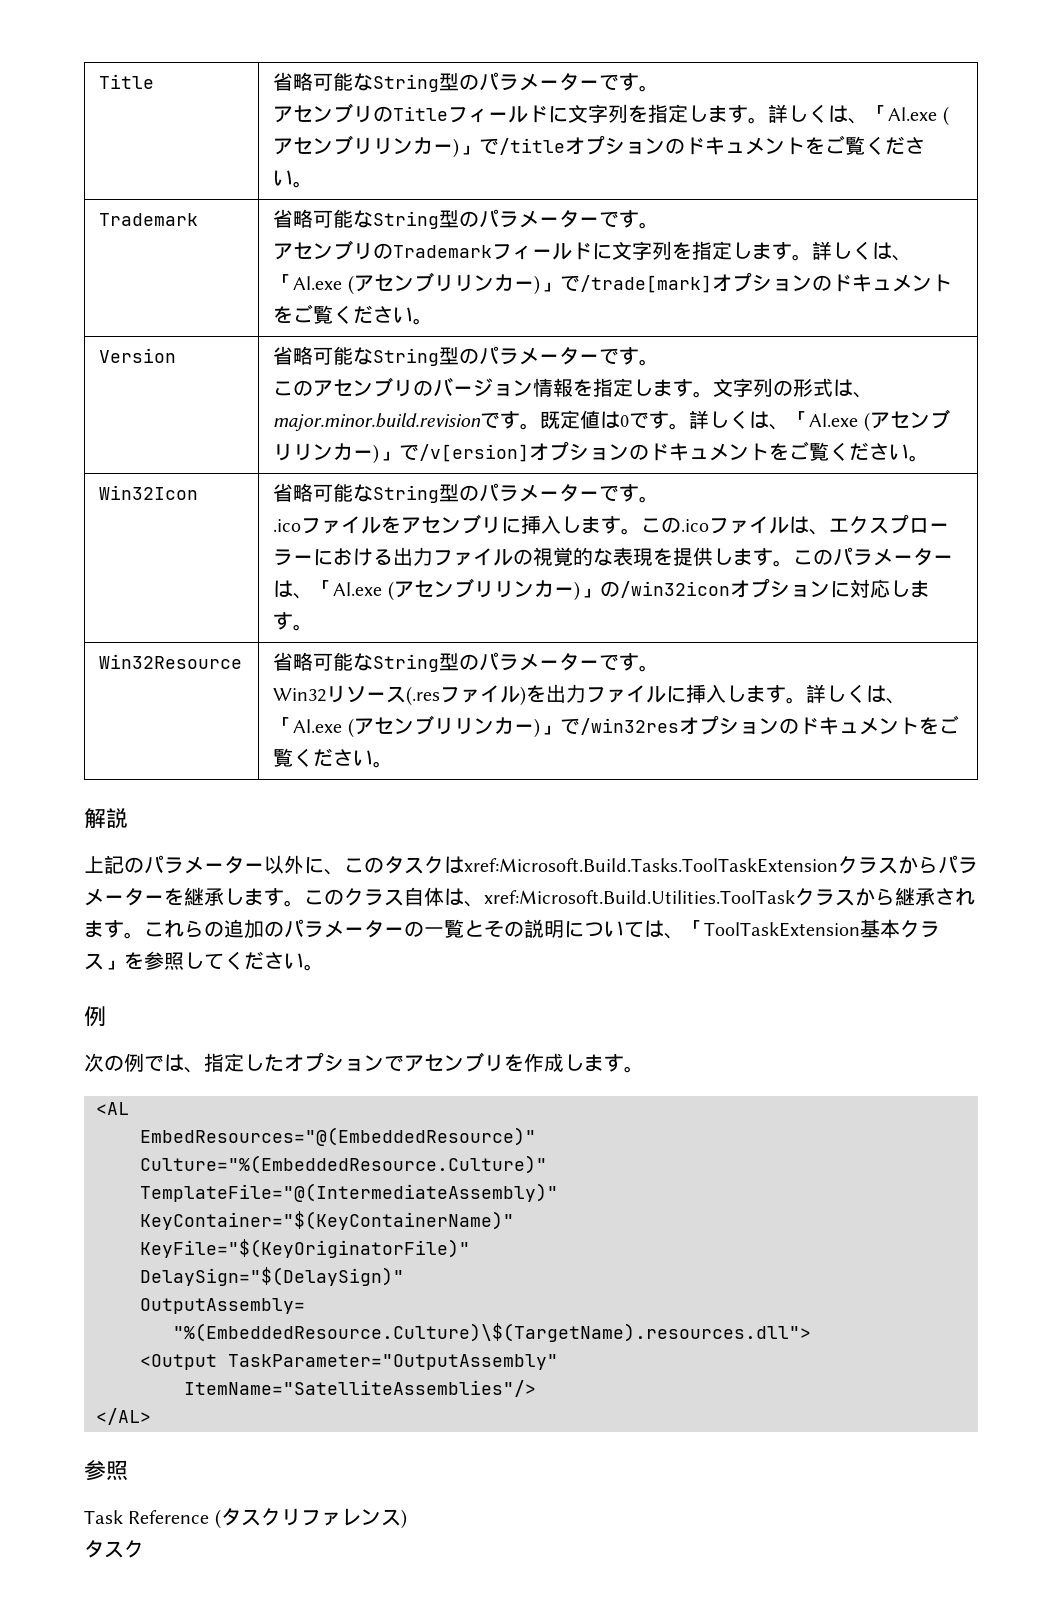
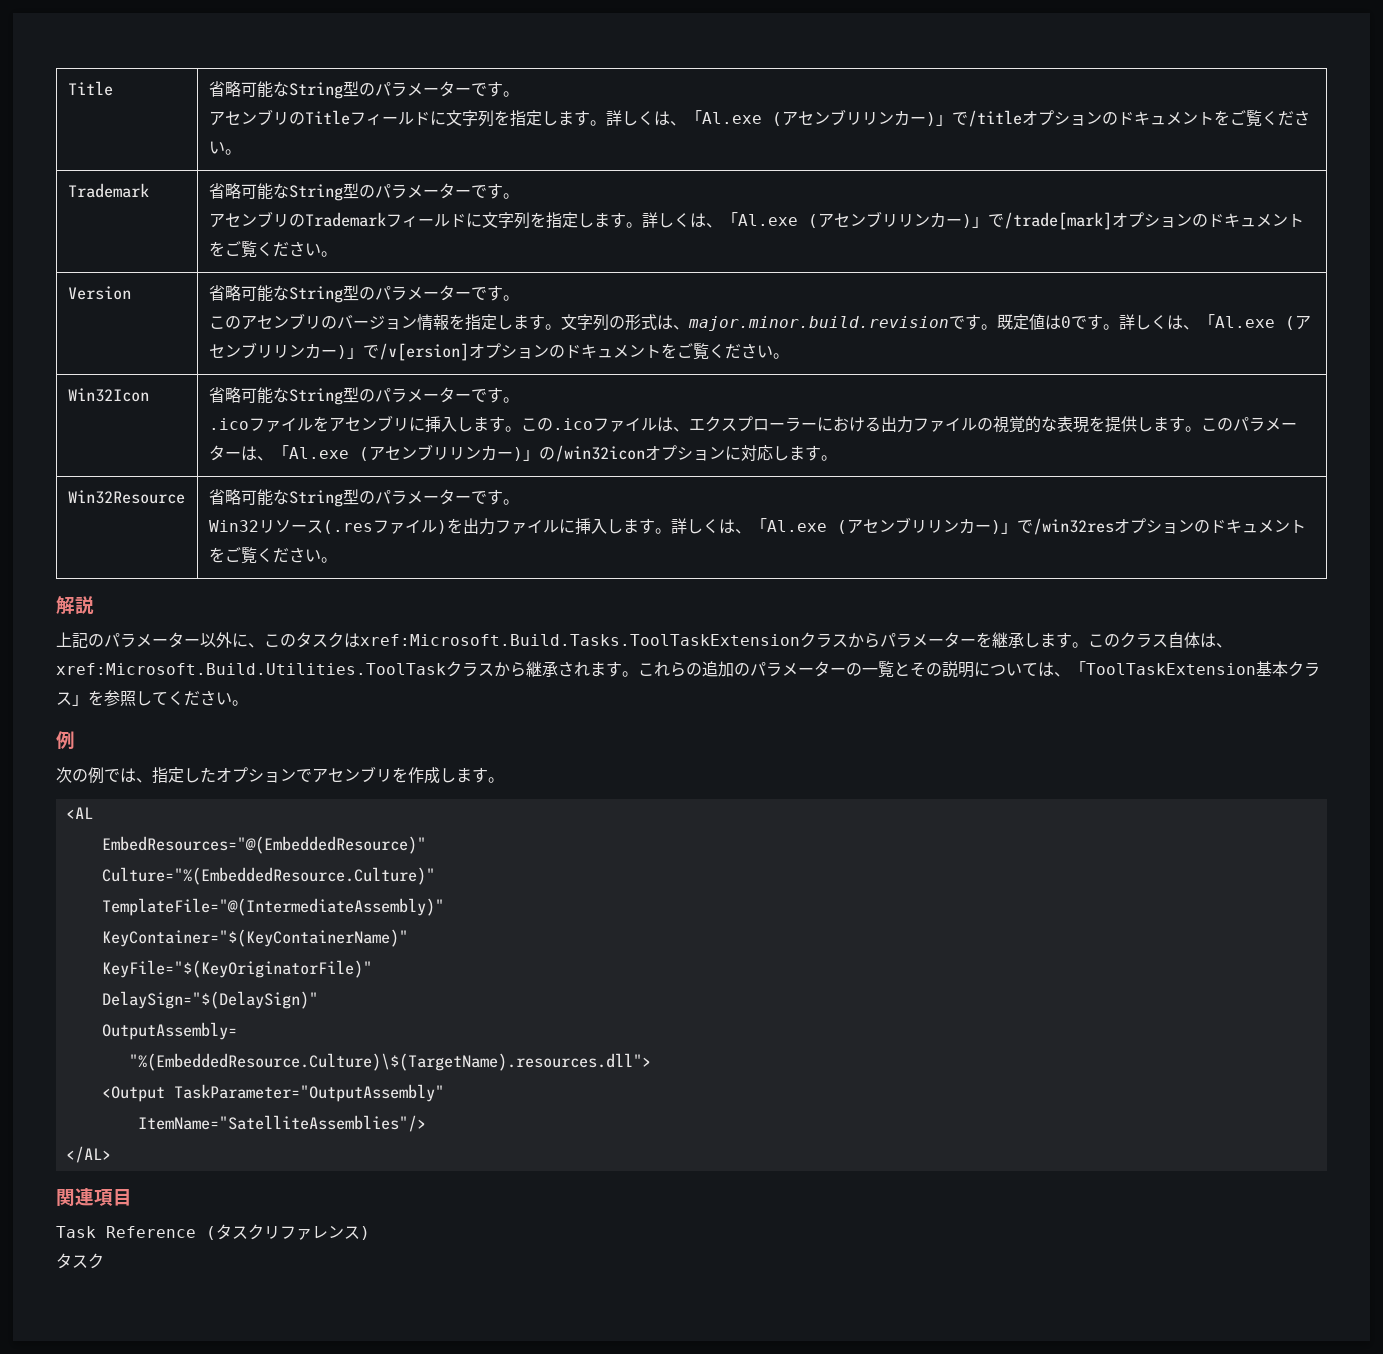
[84,1460,128,1481] 参照 -> [56,1188,132,1206] 関連項目

